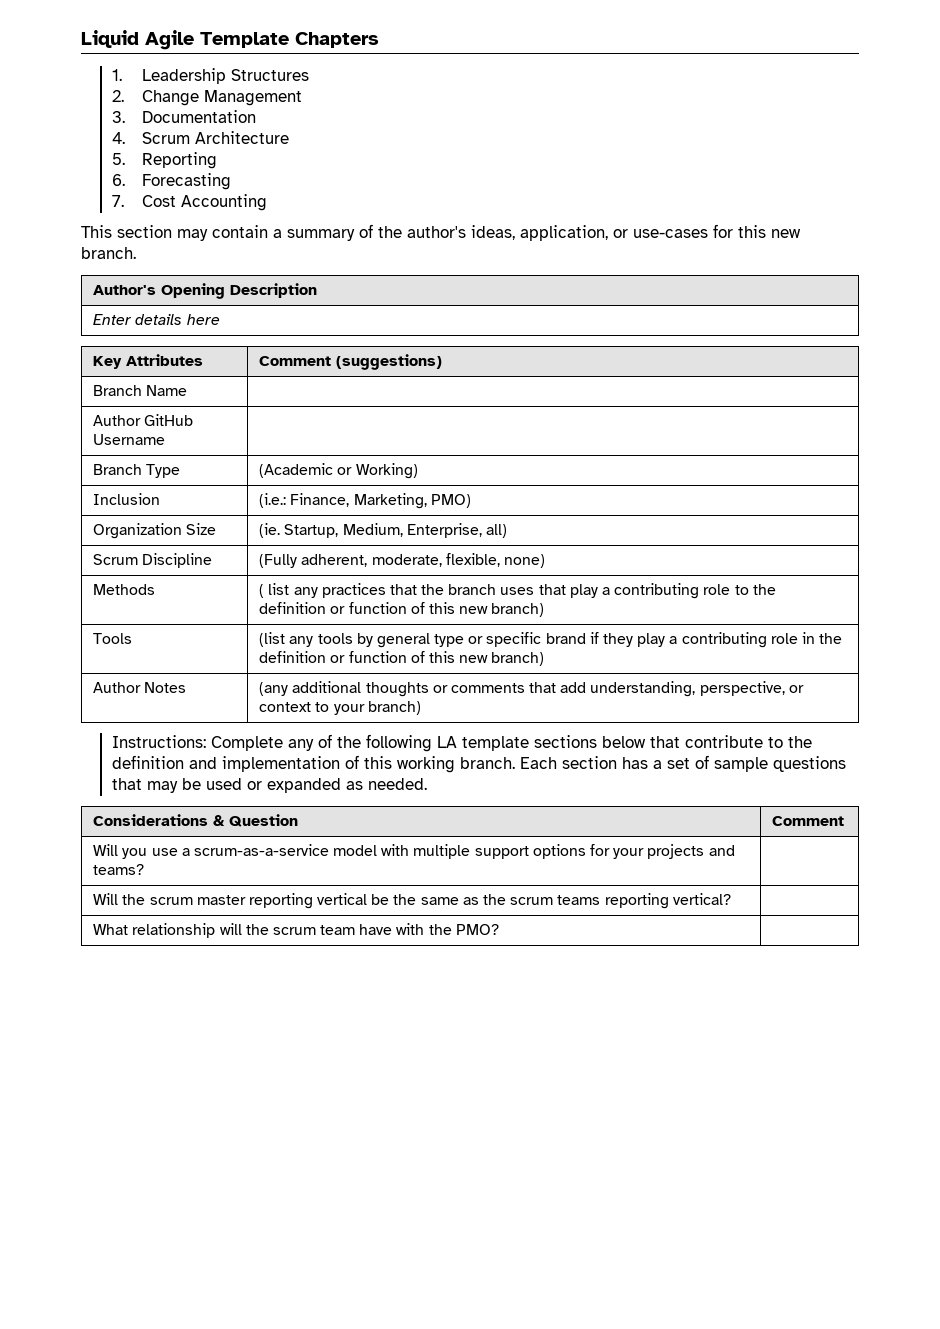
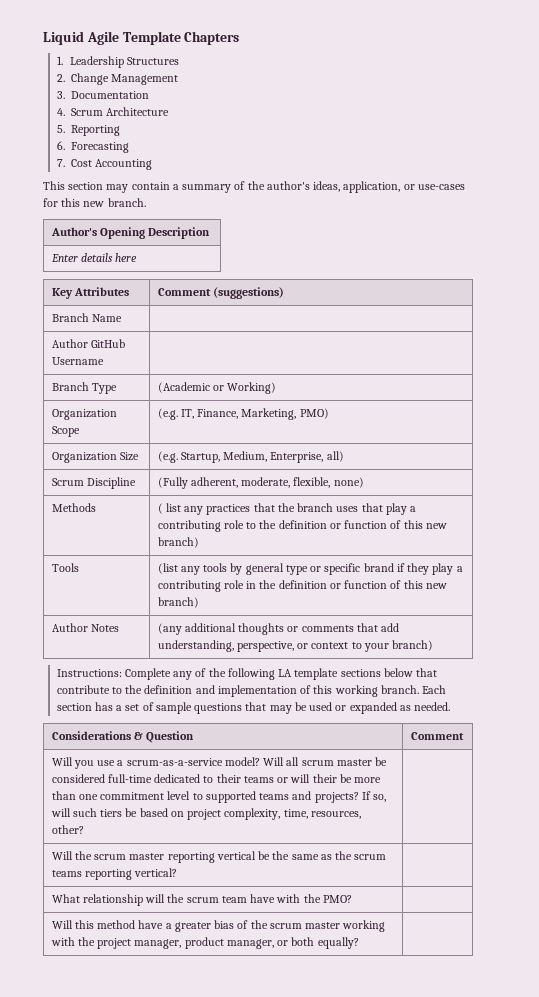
[93,493,161,505] [259,493,287,508] Inclusion | (i.e.: -> [51,409,117,420] [51,426,80,437] [157,408,194,420] Organization Scope | (e.g. IT,
[259,523,281,538] (ie. -> [157,451,178,463] (e.g.
[333,844,735,859] [93,864,145,875] model with multiple support options for your projects and teams? -> [224,757,388,766] [51,774,382,783] [51,791,387,803] [50,808,361,820] [51,825,84,834] model? Will all scrum master be considered full-time dedicated to their teams or will their be more than one commitment level to supported teams and projects? If so, will such tiers be based on project complexity, time, resources, other?
(499, 929) none -> [51,920,386,932] [50,937,359,949] // Will this method have a greater bias of the scrum master working with the project manager, product manager, or both equally? |

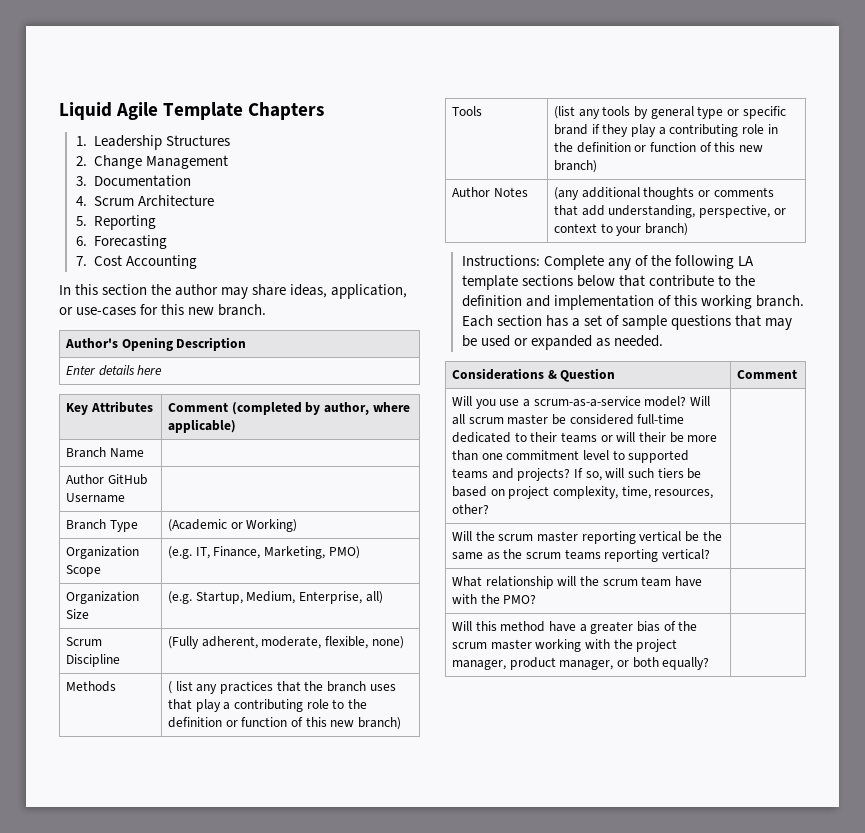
[43,181,310,193] This section may contain a summary of the author's -> [59,284,287,299] In this section the author may share
[212,287,284,299] (suggestions) -> [231,402,410,415] [167,419,236,433] (completed by author, where applicable)

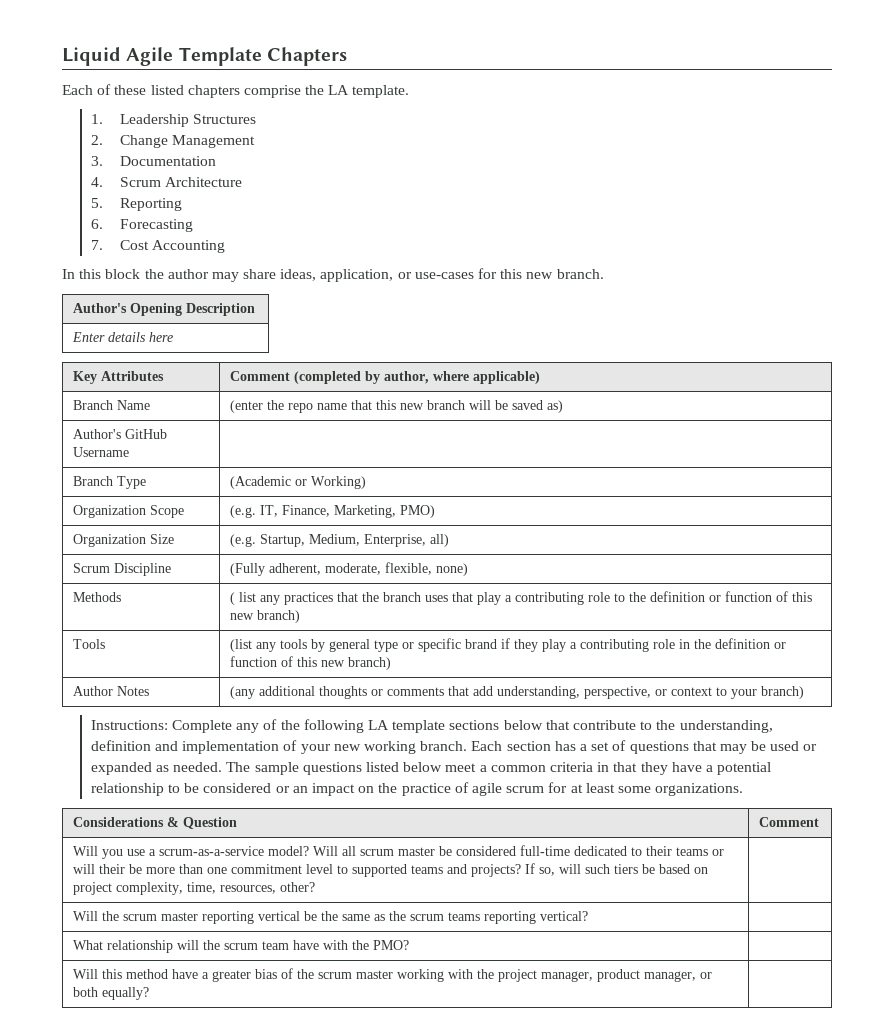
(325, 111) none -> [62,84,410,98] // Each of these listed chapters comprise the LA template.
[102,284,148,295] section -> [105,269,141,279] block
[65,474,104,484] // Author -> [229,400,563,413] [72,429,121,439] (enter the repo name that this new branch will be saved as) // Author's
(756, 280) none -> [679,720,773,733] understanding,
[673,295,697,306] this -> [300,744,361,754] your new
[622,315,668,330] sample -> (627, 745) none
(663, 341) none -> [226,762,772,775] [90,782,744,796] The sample questions listed below meet a common criteria in that they have a potential relationship to be considered or an impact on the practice of agile scrum for at least some organizations.

